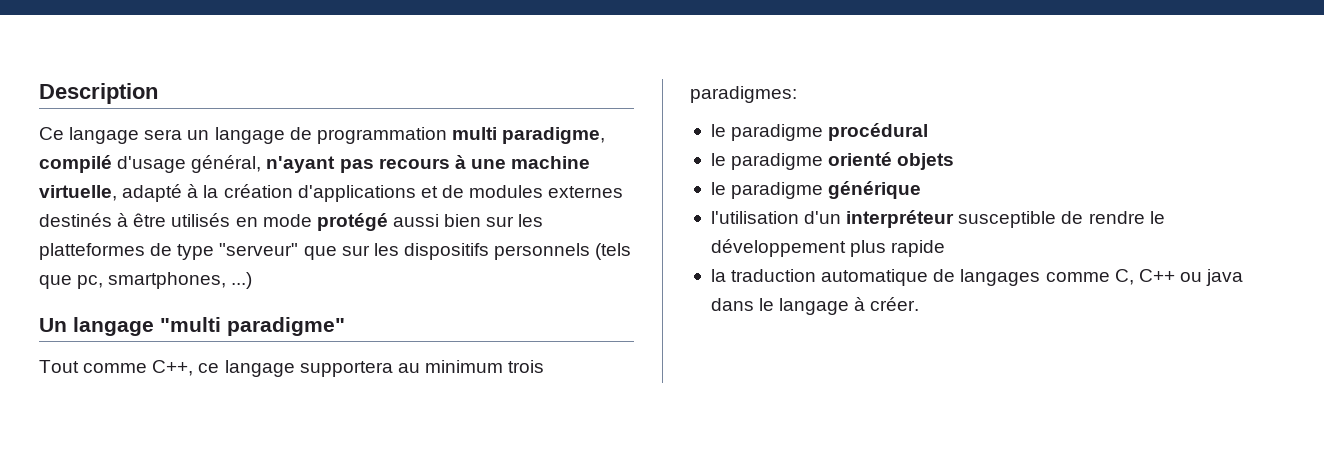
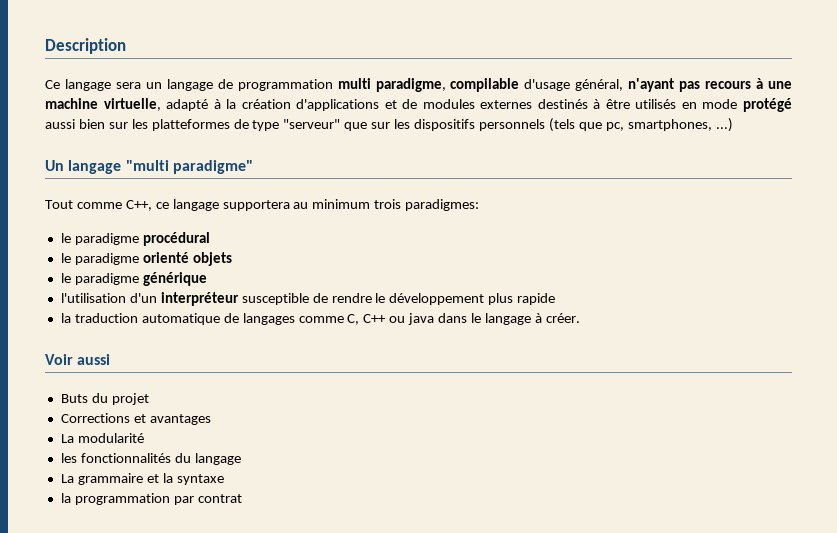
[39,155,112,173] compilé -> [450,78,520,92] compilable
(920, 304) none -> [45,354,111,365] [60,393,149,405] [60,413,211,425] [60,433,144,443] [60,453,241,465] [60,473,224,485] [60,493,242,505] // Voir aussi // Buts du projet // Corrections et avantages // La modularité // les fonctionnalités du langage // La grammaire et la syntaxe // la programmation par contrat

